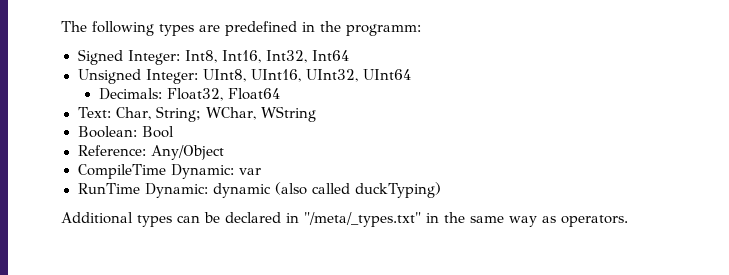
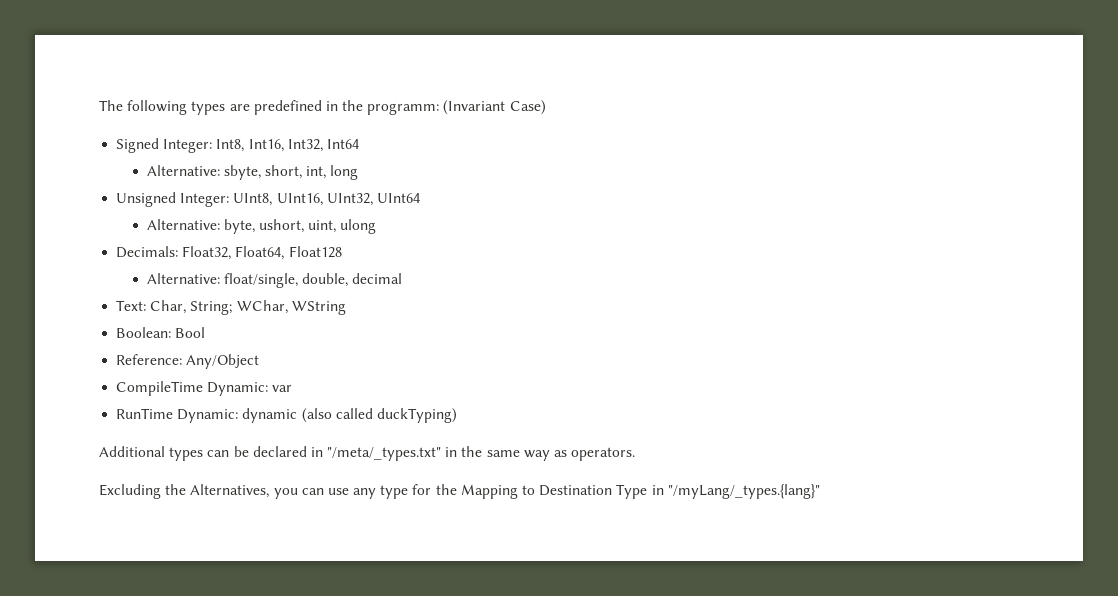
(421, 30) none -> [443,100,546,115] (Invariant Case)
(349, 55) none -> [146,165,359,180] // Alternative: sbyte, short, int, long
[98,88,280,101] Decimals: Float32, Float64 -> [146,219,377,234] [116,246,342,260] [146,273,403,288] Alternative: byte, ushort, uint, ulong // Decimals: Float32, Float64, Float128 // Alternative: float/single, double, decimal
(628, 221) none -> [99,484,820,499] // Excluding the Alternatives, you can use any type for the Mapping to Destination Type in "/myLang/_types.{lang}"

